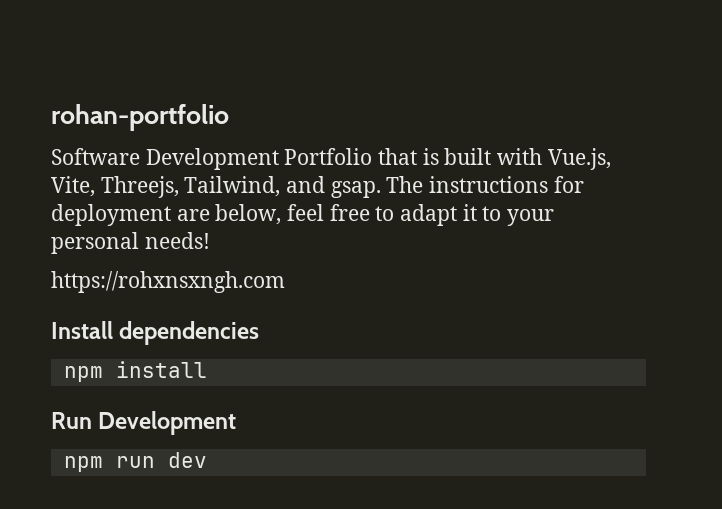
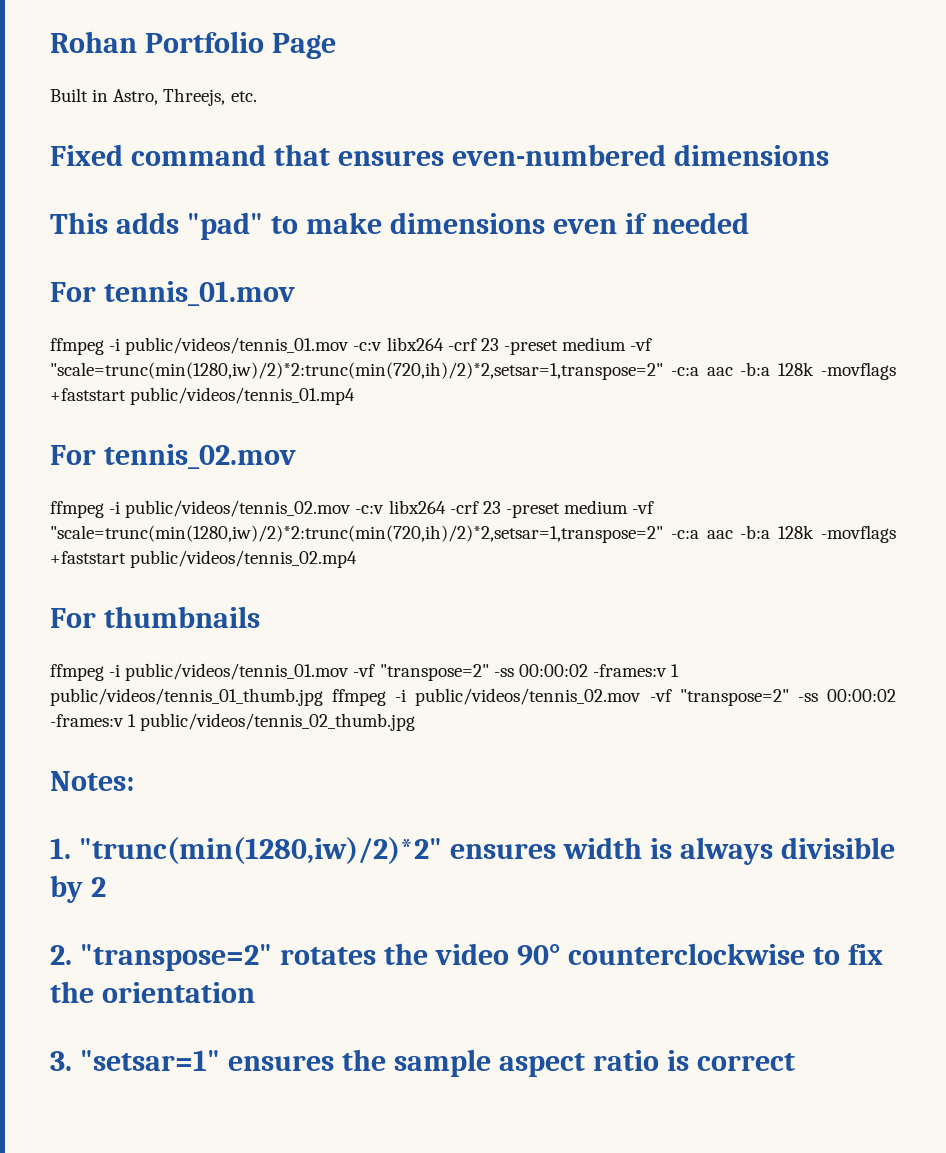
[51,104,229,131] [51,148,611,170] [51,176,584,198] [51,204,555,226] [51,232,210,254] [51,271,285,293] [51,321,260,345] [63,361,207,382] [51,411,237,435] [63,452,207,472] rohan-portfolio // Software Development Portfolio that is built with Vue.js, Vite, Threejs, Tailwind, and gsap. The instructions for deployment are below, feel free to adapt it to your personal needs! // https://rohxnsxngh.com // Install dependencies // npm install // Run Development // npm run dev -> [50,31,336,59] [50,88,257,106] [50,144,829,166] [50,212,749,240] [50,281,295,306] [50,337,653,355] [50,362,896,380] [50,387,356,405] [50,444,296,469] [50,500,655,518] [50,525,896,543] [50,550,358,568] [50,606,260,628] [50,663,680,681] [50,688,896,706] [50,713,416,731] [50,771,134,791] [50,837,895,865] [50,875,106,903] [50,943,883,971] [50,981,255,1003] [50,1049,795,1077] Rohan Portfolio Page // Built in Astro, Threejs, etc. // Fixed command that ensures even-numbered dimensions // This adds "pad" to make dimensions even if needed // For tennis_01.mov // ffmpeg -i public/videos/tennis_01.mov -c:v libx264 -crf 23 -preset medium -vf "scale=trunc(min(1280,iw)/2)*2:trunc(min(720,ih)/2)*2,setsar=1,transpose=2" -c:a aac -b:a 128k -movflags +faststart public/videos/tennis_01.mp4 // For tennis_02.mov // ffmpeg -i public/videos/tennis_02.mov -c:v libx264 -crf 23 -preset medium -vf "scale=trunc(min(1280,iw)/2)*2:trunc(min(720,ih)/2)*2,setsar=1,transpose=2" -c:a aac -b:a 128k -movflags +faststart public/videos/tennis_02.mp4 // For thumbnails // ffmpeg -i public/videos/tennis_01.mov -vf "transpose=2" -ss 00:00:02 -frames:v 1 public/videos/tennis_01_thumb.jpg ffmpeg -i public/videos/tennis_02.mov -vf "transpose=2" -ss 00:00:02 -frames:v 1 public/videos/tennis_02_thumb.jpg // Notes: // 1. "trunc(min(1280,iw)/2)*2" ensures width is always divisible by 2 // 2. "transpose=2" rotates the video 90° counterclockwise to fix the orientation // 3. "setsar=1" ensures the sample aspect ratio is correct

